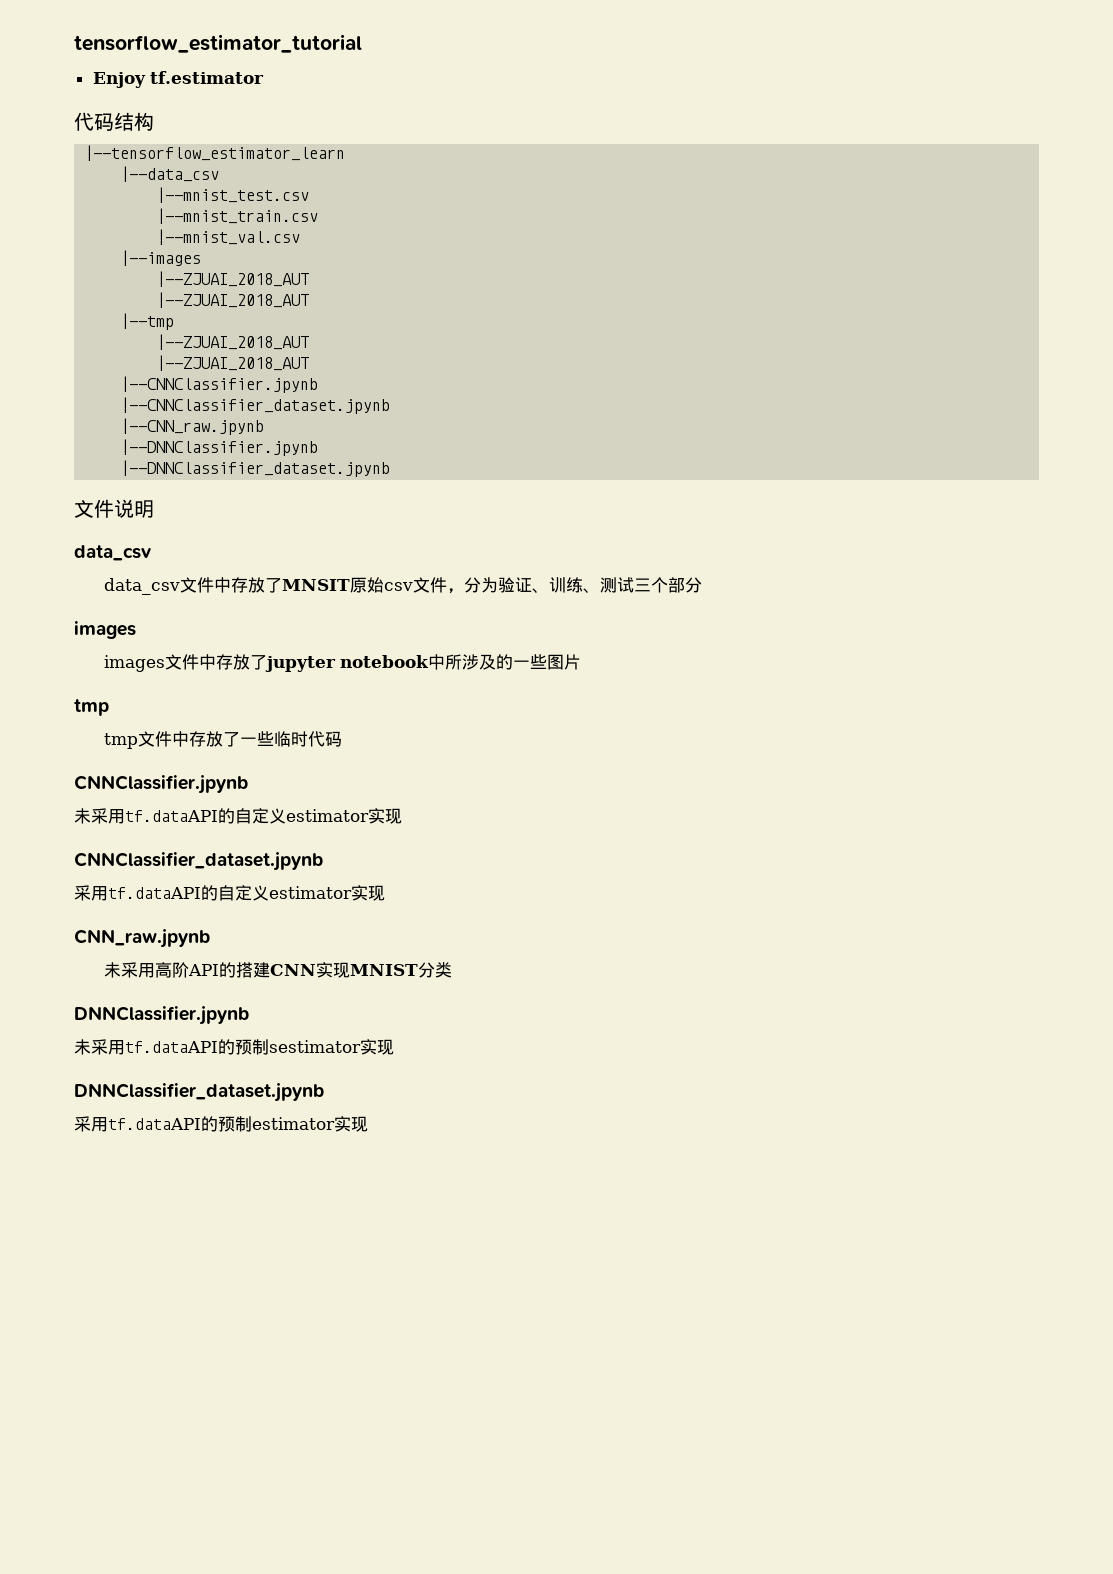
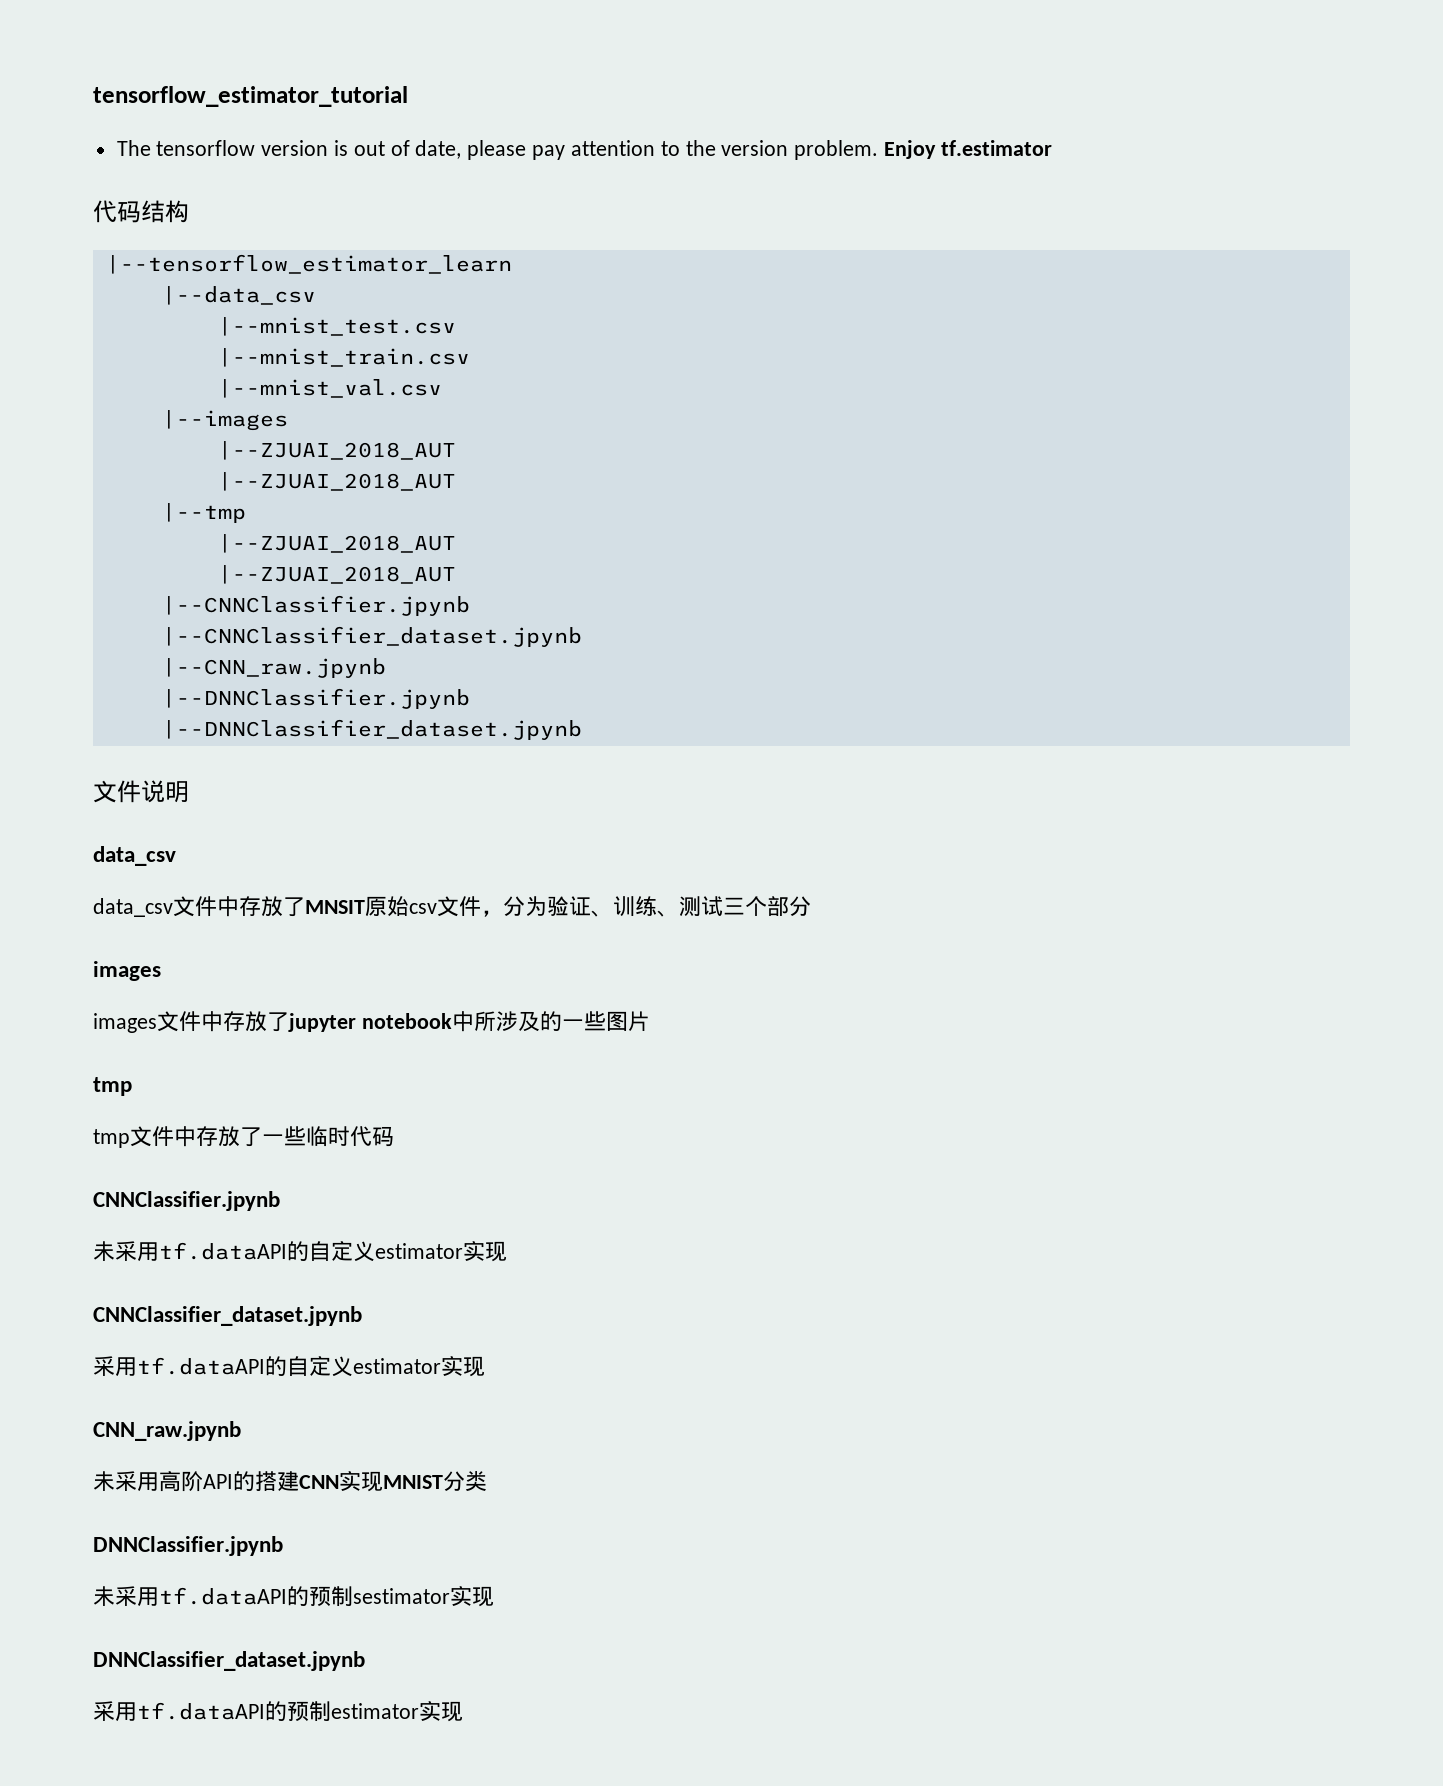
(362, 43) none -> [116,140,879,160] The tensorflow version is out of date, please pay attention to the version problem.

